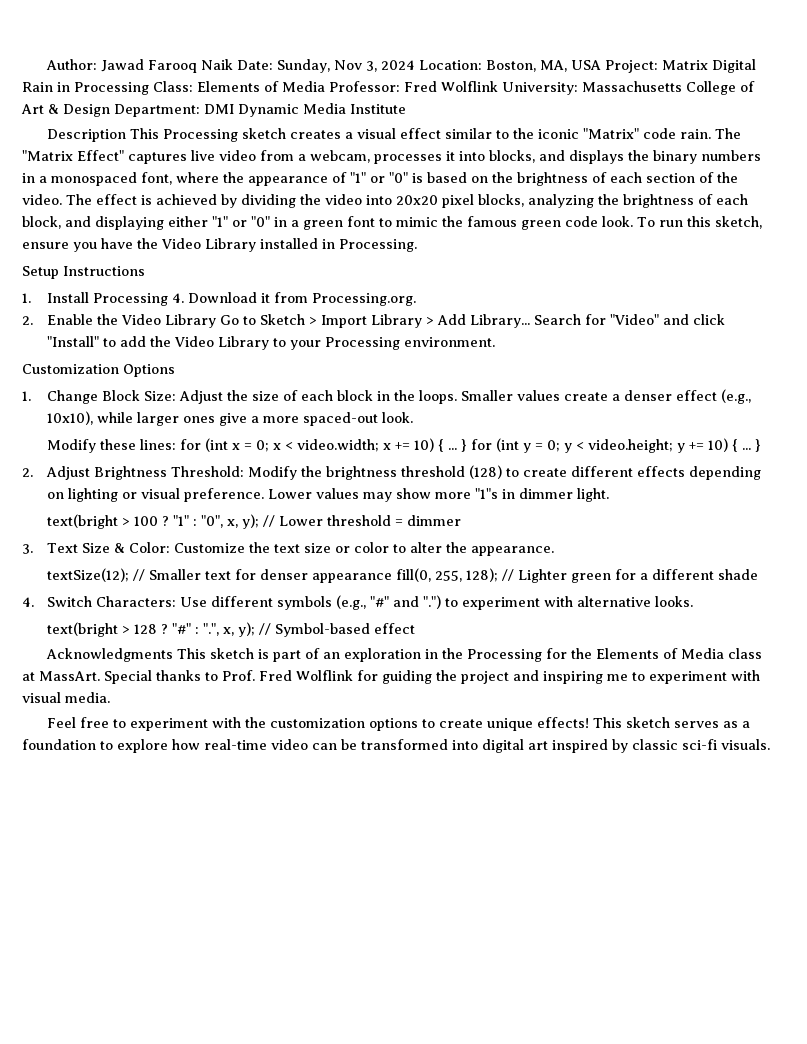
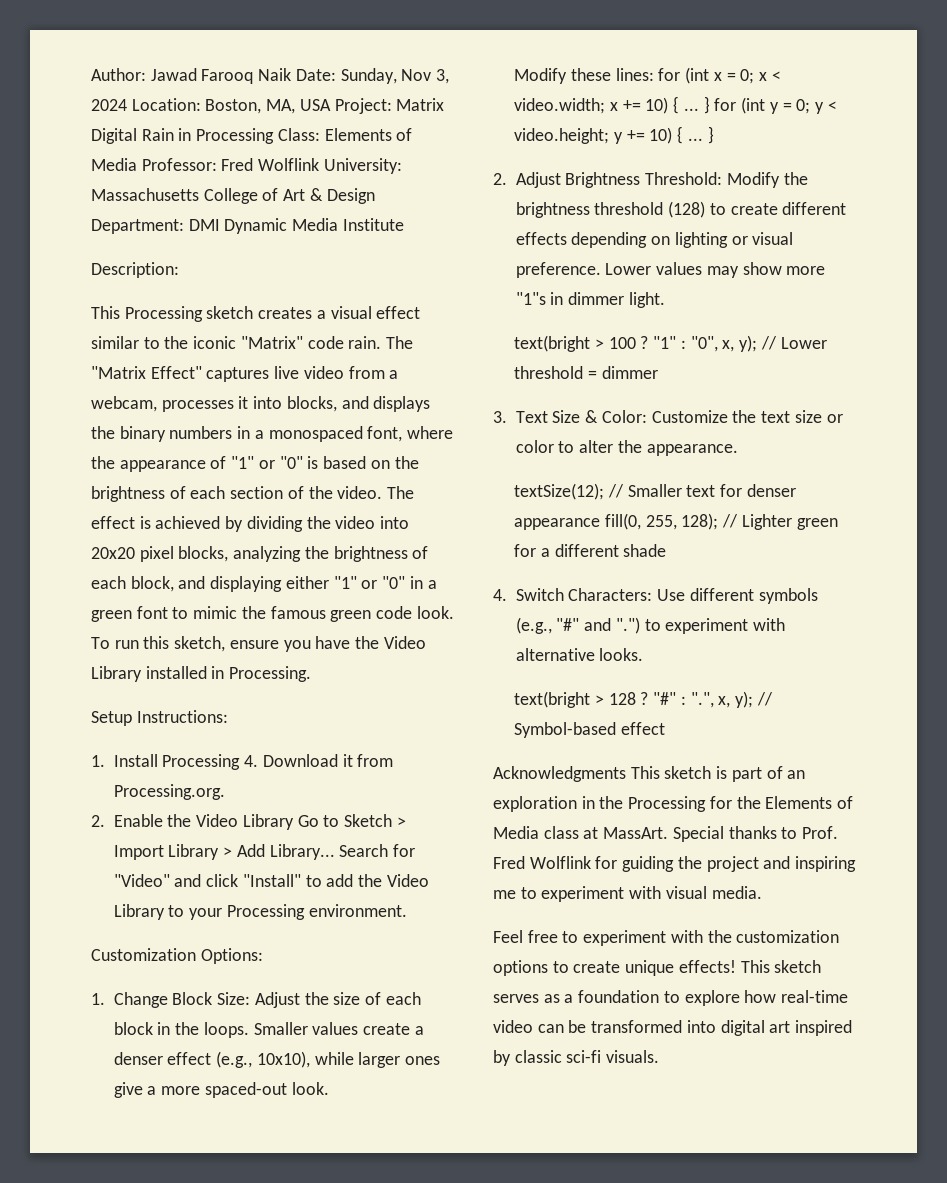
[47,129,127,142] Description -> [91,262,179,278] Description: //
[63,266,145,276] Instructions -> [136,710,228,723] Instructions:
[123,364,175,377] Options -> [200,948,263,964] Options:

